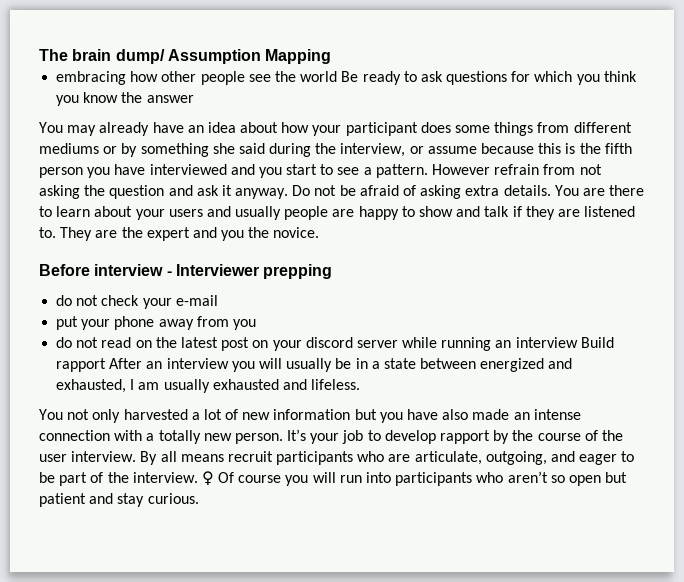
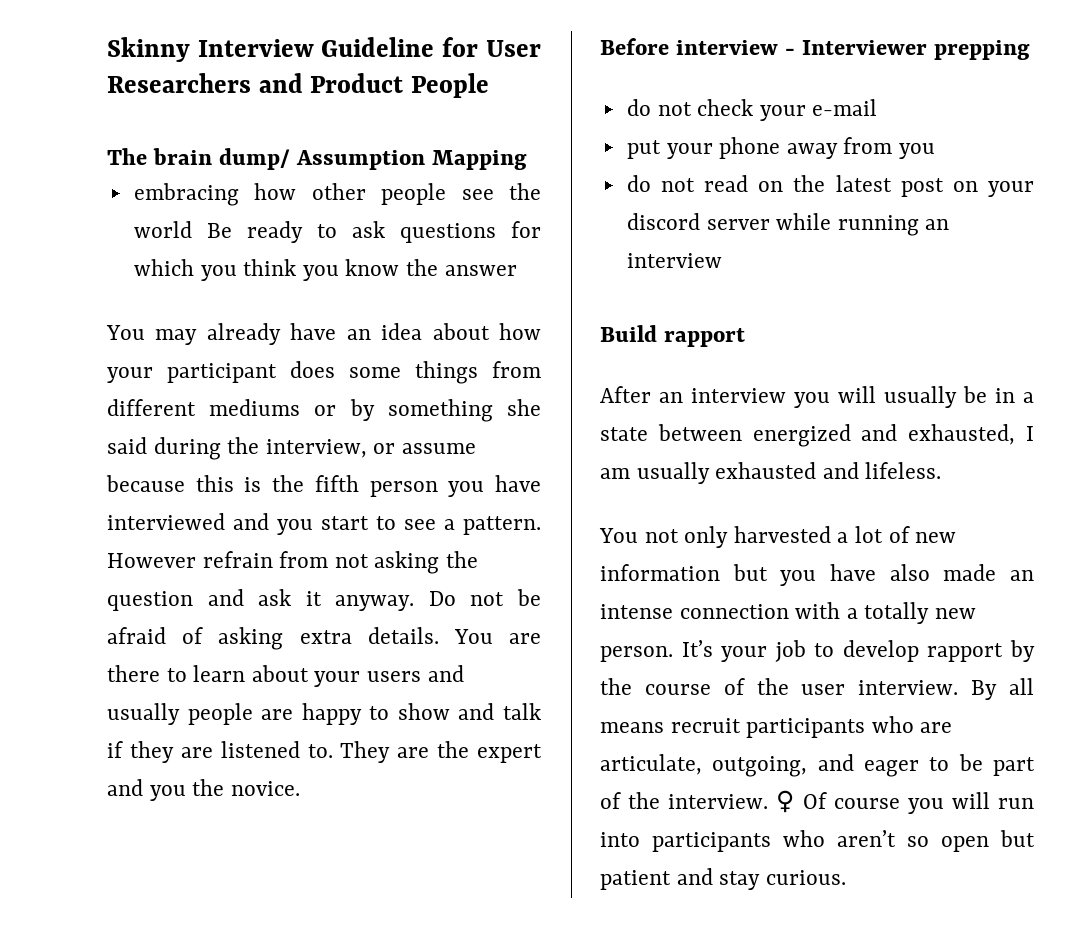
(39, 55) none -> [107,37,541,62] [107,73,490,98] Skinny Interview Guideline for User Researchers and Product People //
(578, 342) none -> (722, 260) //
(107, 365) none -> (745, 337) //

